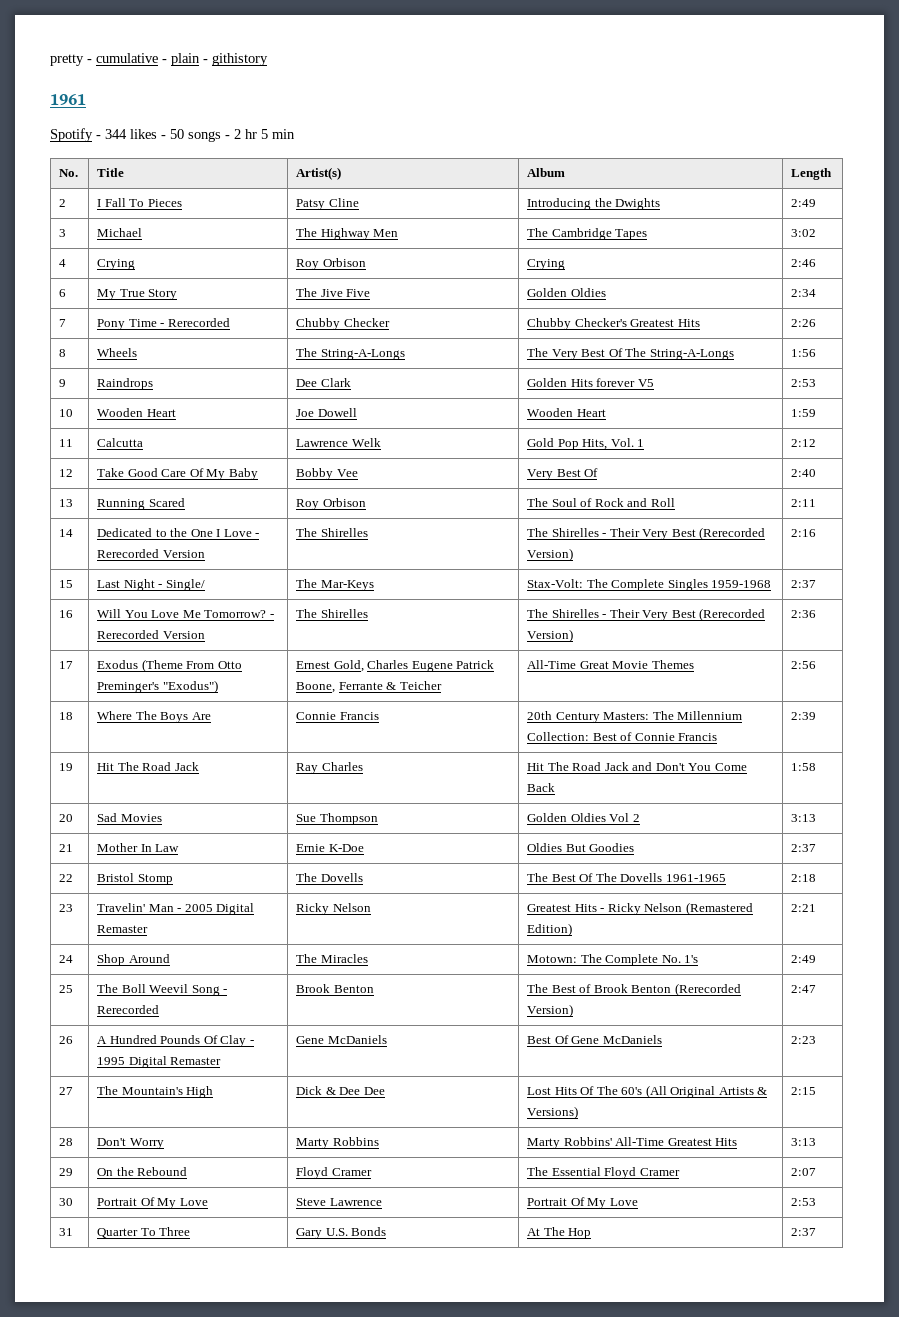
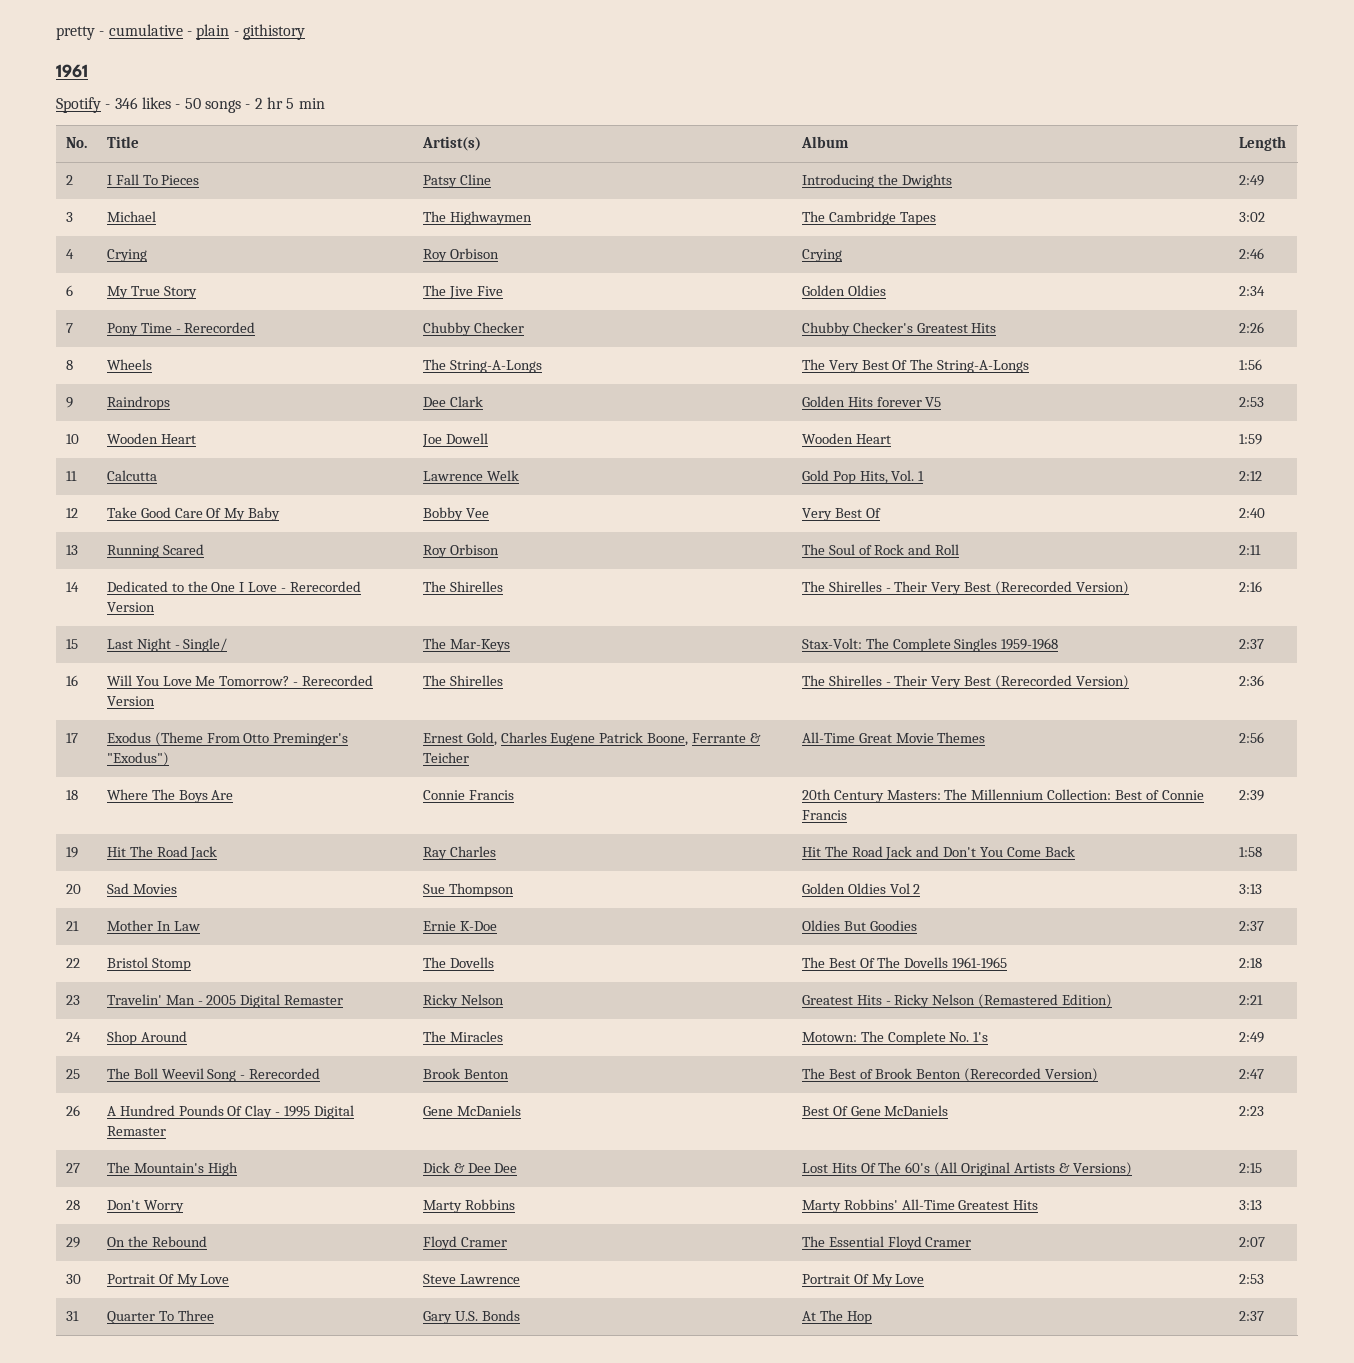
[105,129,127,139] 344 -> [114,97,138,109] 346
[320,228,399,240] Highway Men -> [449,211,532,225] Highwaymen

